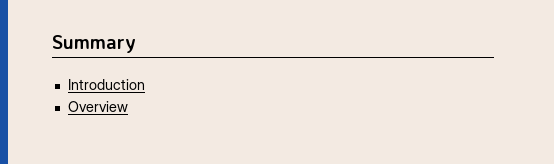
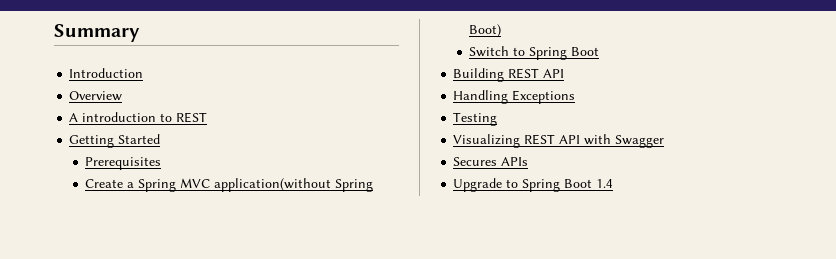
(128, 106) none -> [69,112,208,123] [69,134,161,148] [85,157,162,170] [85,178,374,192] [469,24,502,37] [469,46,600,60] [453,68,565,82] [453,90,576,104] [453,112,498,126] [453,134,665,148] [453,157,529,166] [453,178,614,192] // A introduction to REST // Getting Started // Prerequisites // Create a Spring MVC application(without Spring Boot) // Switch to Spring Boot // Building REST API // Handling Exceptions // Testing // Visualizing REST API with Swagger // Secures APIs // Upgrade to Spring Boot 1.4

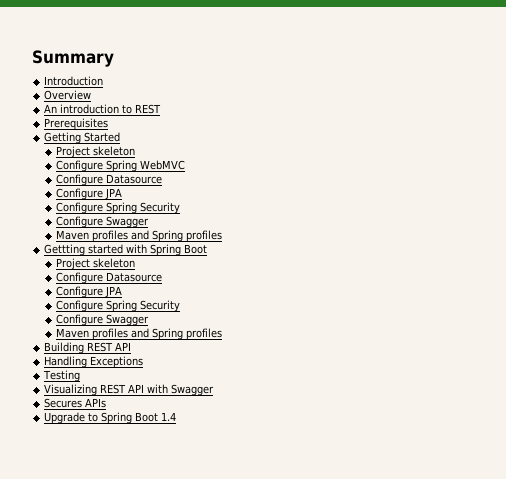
[69,113,79,122] A -> [44,104,58,113] An
(208, 117) none -> [44,118,109,130] // Prerequisites
[85,157,162,170] [85,178,374,192] [469,24,502,37] [469,46,600,60] Prerequisites // Create a Spring MVC application(without Spring Boot) // Switch to Spring Boot -> [56,146,136,158] [56,160,186,172] [56,174,163,186] [56,188,123,200] [56,202,181,214] [56,216,150,228] [56,230,223,242] [44,244,208,256] [56,258,136,270] [56,272,163,284] [56,286,123,298] [56,300,181,312] [56,314,150,326] [56,328,223,340] Project skeleton // Configure Spring WebMVC // Configure Datasource // Configure JPA // Configure Spring Security // Configure Swagger // Maven profiles and Spring profiles // Gettting started with Spring Boot // Project skeleton // Configure Datasource // Configure JPA // Configure Spring Security // Configure Swagger // Maven profiles and Spring profiles

